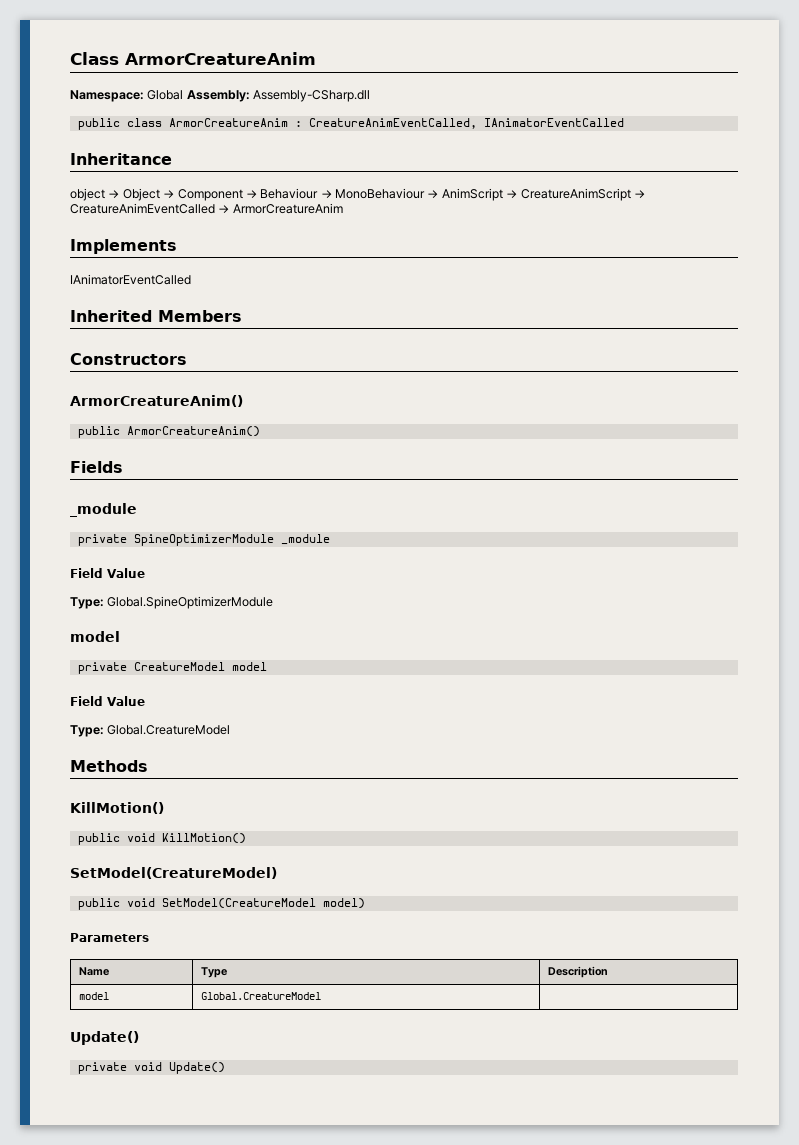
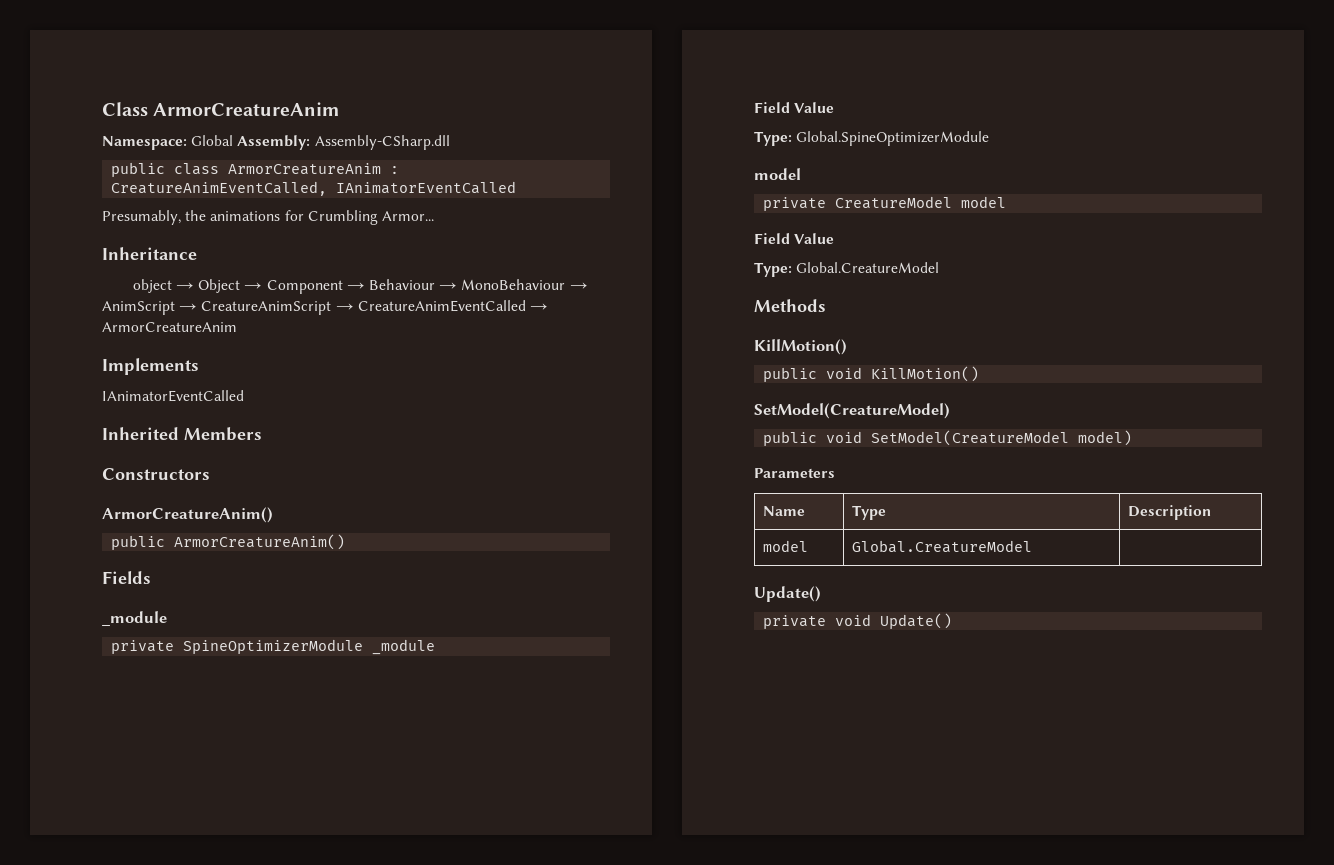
(624, 122) none -> [102,210,434,225] // Presumably, the animations for Crumbling Armor...

